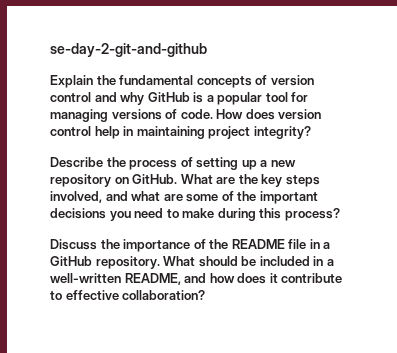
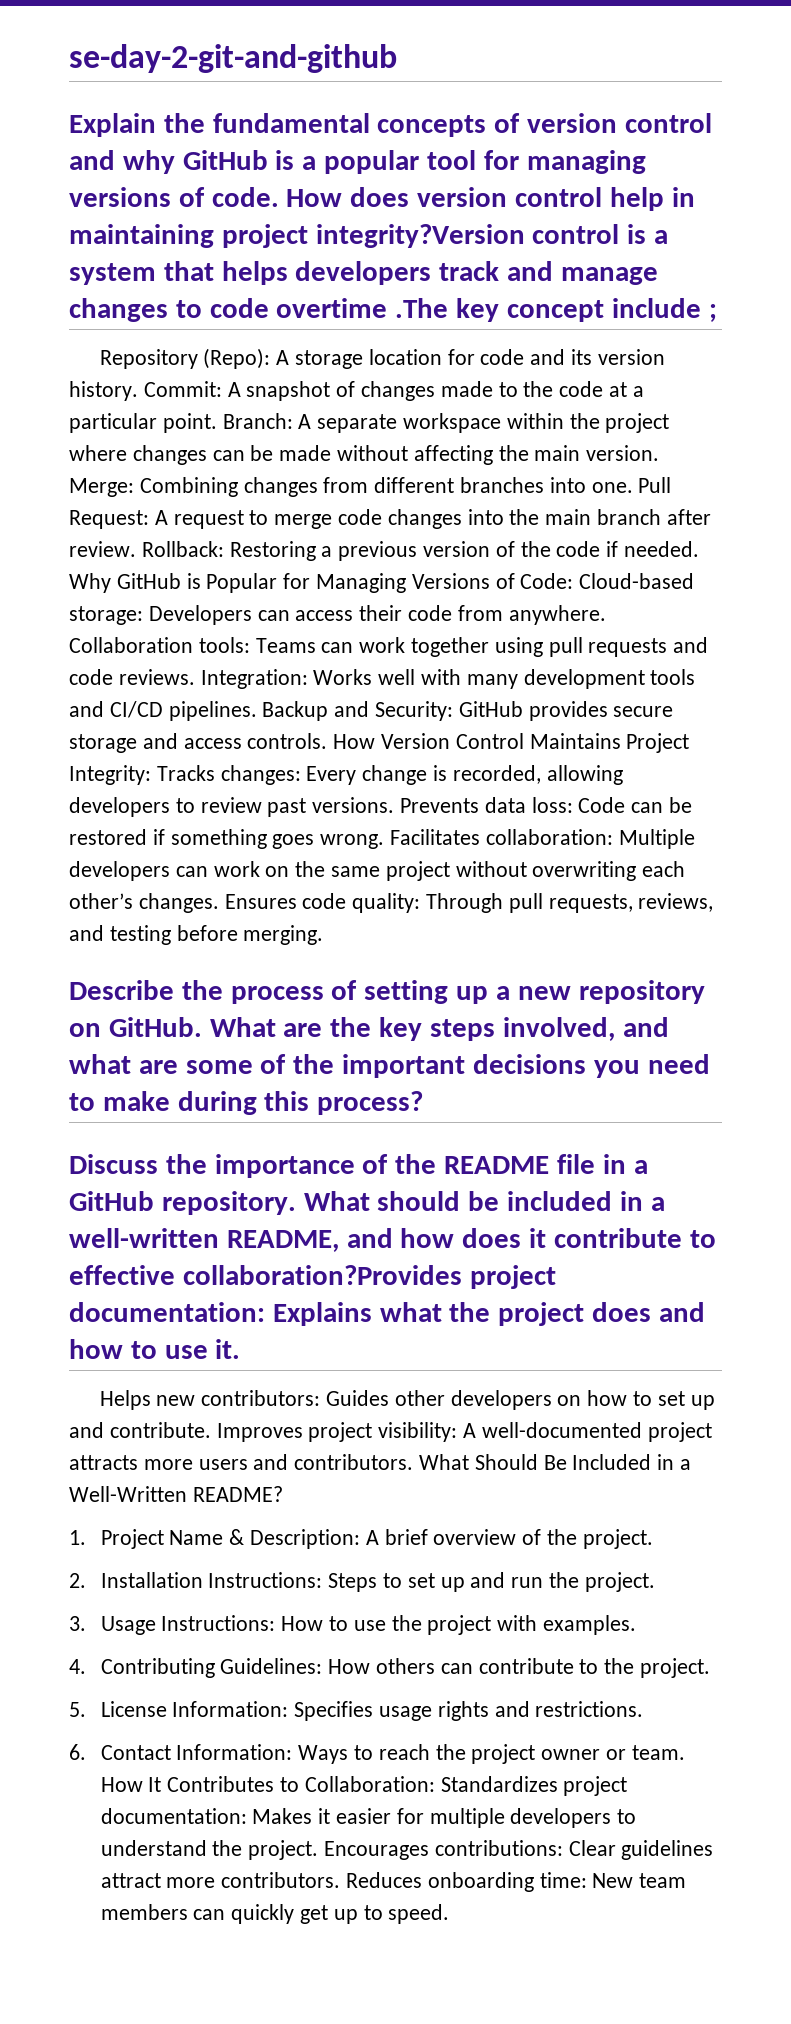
[253,126,311,139] integrity? -> [315,224,669,248] [69,261,658,285] [69,298,717,322] [99,348,665,369] [69,381,644,401] [69,413,670,433] [69,445,660,465] [69,477,672,497] [69,509,711,529] [69,541,700,561] [69,573,695,593] [69,605,606,625] [69,637,709,657] [69,669,696,689] [69,701,674,721] [69,733,690,753] [69,765,623,785] [69,797,693,817] [69,829,695,849] [69,861,686,881] [69,893,714,913] [69,925,324,945] integrity?Version control is a system that helps developers track and manage changes to code overtime .The key concept include ; // Repository (Repo): A storage location for code and its version history. Commit: A snapshot of changes made to the code at a particular point. Branch: A separate workspace within the project where changes can be made without affecting the main version. Merge: Combining changes from different branches into one. Pull Request: A request to merge code changes into the main branch after review. Rollback: Restoring a previous version of the code if needed. Why GitHub is Popular for Managing Versions of Code: Cloud-based storage: Developers can access their code from anywhere. Collaboration tools: Teams can work together using pull requests and code reviews. Integration: Works well with many development tools and CI/CD pipelines. Backup and Security: GitHub provides secure storage and access controls. How Version Control Maintains Project Integrity: Tracks changes: Every change is recorded, allowing developers to review past versions. Prevents data loss: Code can be restored if something goes wrong. Facilitates collaboration: Multiple developers can work on the same project without overwriting each other’s changes. Ensures code quality: Through pull requests, reviews, and testing before merging.
[122,290,206,300] collaboration? -> [182,1265,556,1289] [69,1302,705,1326] [69,1339,241,1359] [99,1390,715,1410] [69,1422,712,1442] [69,1454,692,1470] [69,1486,283,1502] [69,1529,653,1549] [69,1572,655,1592] [69,1615,636,1635] [69,1658,710,1678] [69,1701,644,1721] [69,1744,685,1764] [100,1776,628,1796] [100,1808,637,1828] [100,1840,714,1860] [100,1872,687,1892] [100,1904,450,1924] collaboration?Provides project documentation: Explains what the project does and how to use it. // Helps new contributors: Guides other developers on how to set up and contribute. Improves project visibility: A well-documented project attracts more users and contributors. What Should Be Included in a Well-Written README? // 1. Project Name & Description: A brief overview of the project. // 2. Installation Instructions: Steps to set up and run the project. // 3. Usage Instructions: How to use the project with examples. // 4. Contributing Guidelines: How others can contribute to the project. // 5. License Information: Specifies usage rights and restrictions. // 6. Contact Information: Ways to reach the project owner or team. How It Contributes to Collaboration: Standardizes project documentation: Makes it easier for multiple developers to understand the project. Encourages contributions: Clear guidelines attract more contributors. Reduces onboarding time: New team members can quickly get up to speed.

